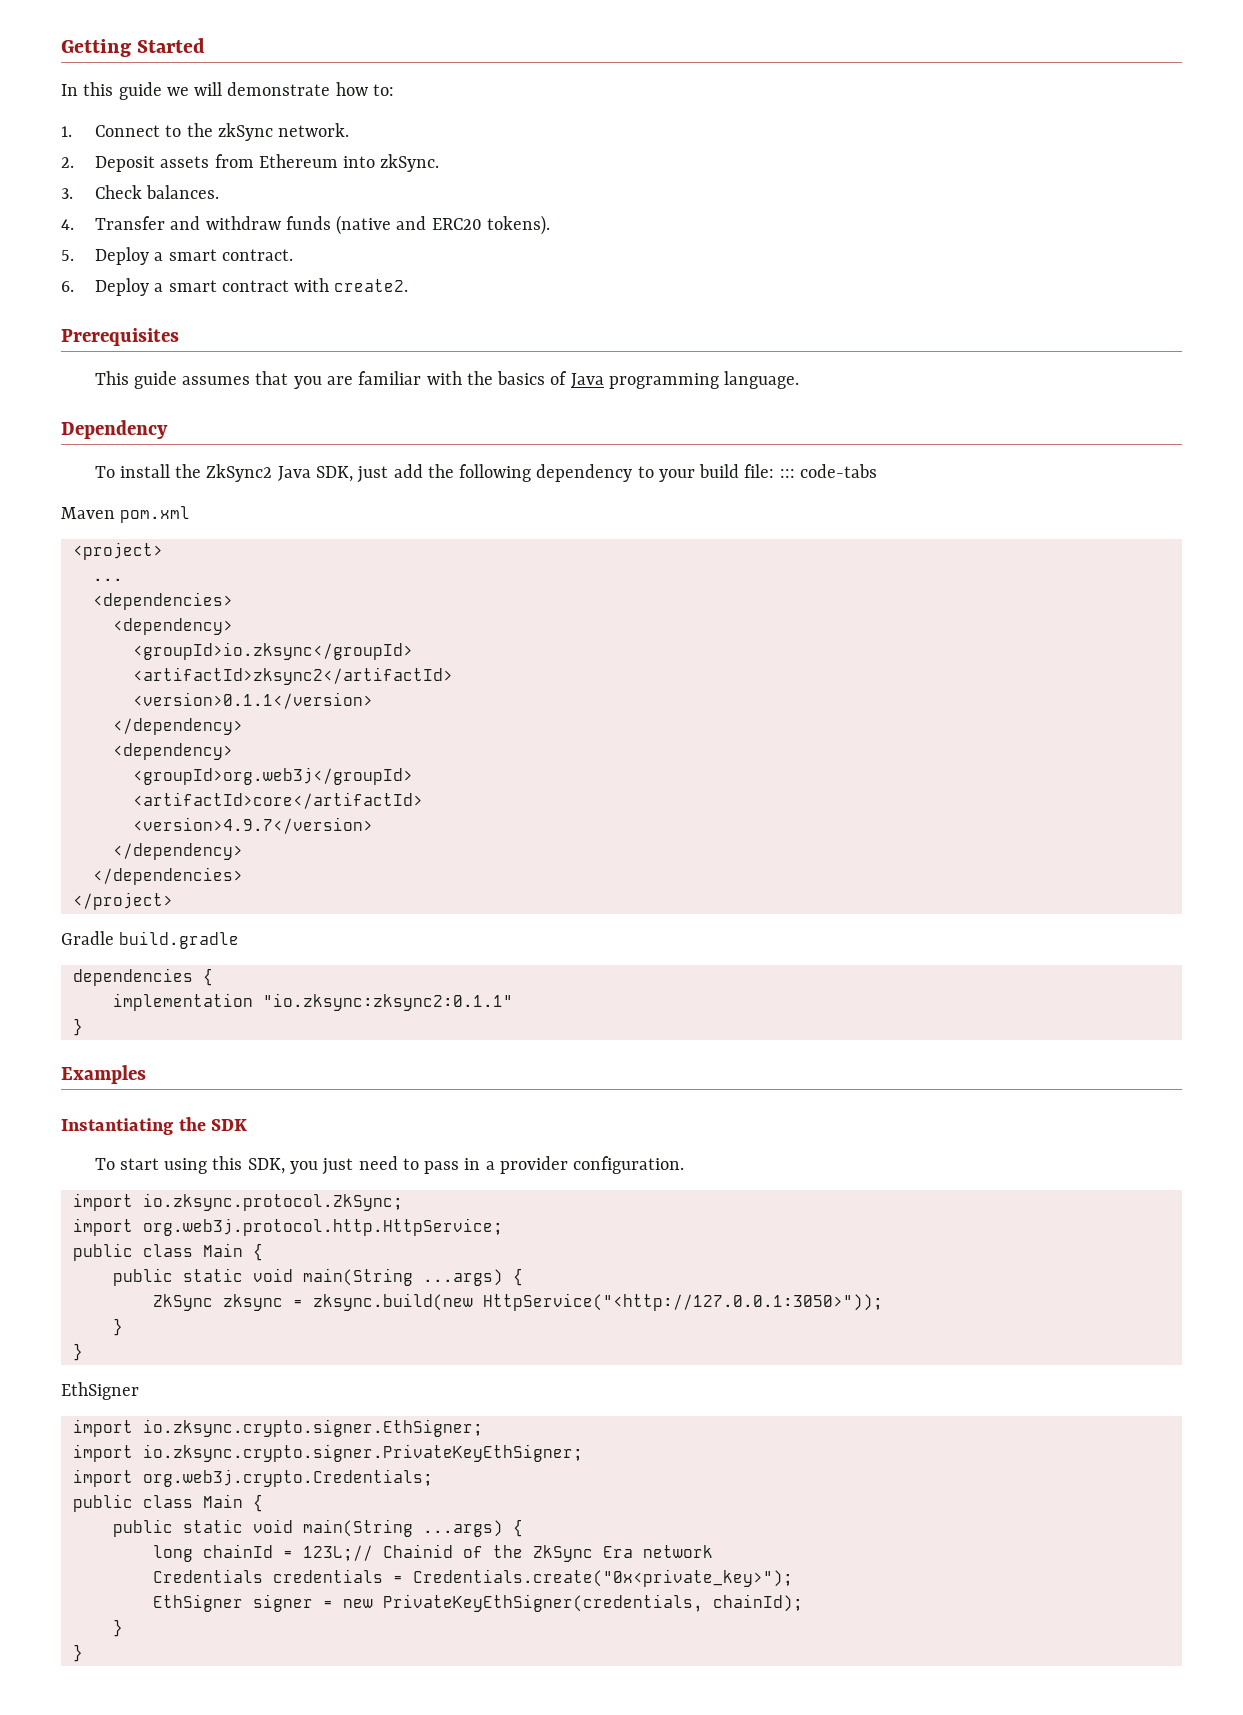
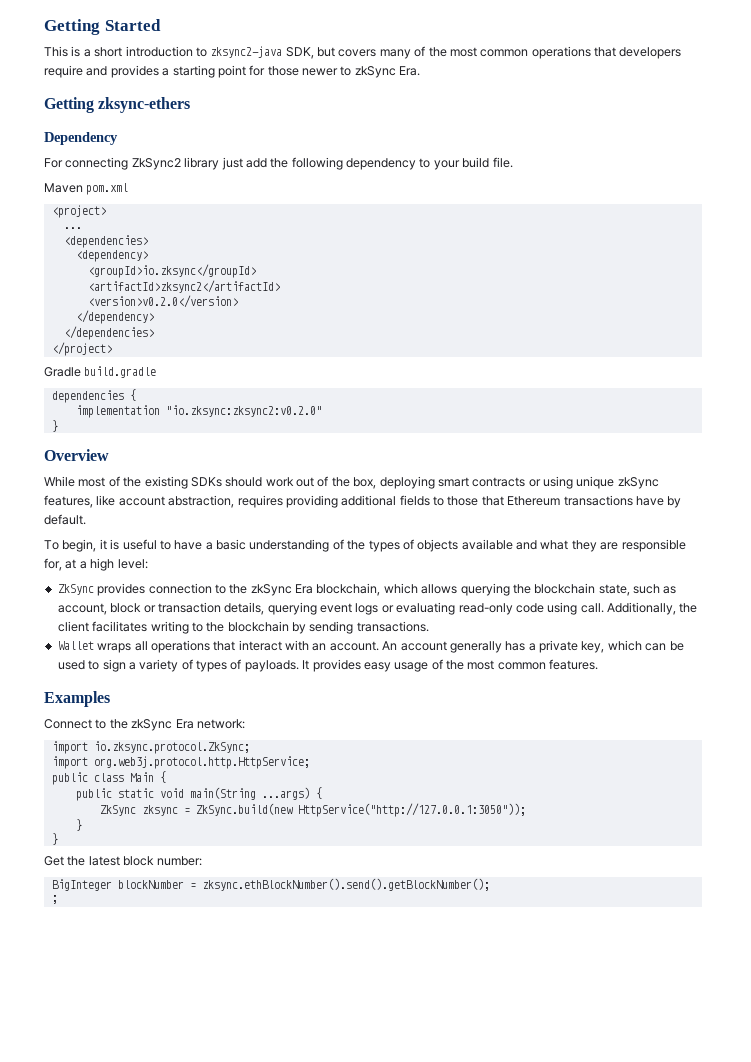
[61,82,394,100] [61,123,350,141] [61,154,440,172] [61,185,220,199] [61,215,550,235] [61,247,293,265] [61,278,409,296] [61,328,179,346] [94,371,800,389] [61,420,168,439] [94,464,354,482] In this guide we will demonstrate how to: // 1. Connect to the zkSync network. // 2. Deposit assets from Ethereum into zkSync. // 3. Check balances. // 4. Transfer and withdraw funds (native and ERC20 tokens). // 5. Deploy a smart contract. // 6. Deploy a smart contract with create2. // Prerequisites // This guide assumes that you are familiar with the basics of Java programming language. // Dependency // To install the ZkSync2 Java SDK, -> [44,46,682,59] [44,65,421,78] [44,97,191,113] [44,132,118,145] [44,157,220,170] This is a short introduction to zksync2-java SDK, but covers many of the most common operations that developers require and provides a starting point for those newer to zkSync Era. // Getting zksync-ethers // Dependency // For connecting ZkSync2 library
[744,464,877,478] file: ::: code-tabs -> [492,157,513,168] file.
[132,692,373,709] [112,718,243,735] [112,743,233,760] [132,767,413,785] [132,792,423,809] [132,817,373,834] <version>0.1.1</version> // </dependency> // <dependency> // <groupId>org.web3j</groupId> // <artifactId>core</artifactId> // <version>4.9.7</version> -> [87,295,238,308] <version>v0.2.0</version>
[262,993,513,1011] [72,1018,83,1036] [61,1065,146,1084] [61,1117,248,1135] [94,1156,685,1175] "io.zksync:zksync2:0.1.1" // } // Examples // Instantiating the SDK // To start using this SDK, you just need to pass in a provider configuration. -> [165,405,322,417] [51,420,58,432] [44,449,109,461] [44,476,659,489] [44,495,682,508] [44,514,86,525] [44,539,686,552] [44,558,148,571] [57,583,677,596] [57,602,698,615] [57,621,429,634] [57,640,684,653] [57,659,599,672] [44,691,110,707] [44,719,245,731] "io.zksync:zksync2:v0.2.0" // } // Overview // While most of the existing SDKs should work out of the box, deploying smart contracts or using unique zkSync features, like account abstraction, requires providing additional fields to those that Ethereum transactions have by default. // To begin, it is useful to have a basic understanding of the types of objects available and what they are responsible for, at a high level: // ZkSync provides connection to the zkSync Era blockchain, which allows querying the blockchain state, such as account, block or transaction details, querying event logs or evaluating read-only code using call. Additionally, the client facilitates writing to the blockchain by sending transactions. // Wallet wraps all operations that interact with an account. An account generally has a private key, which can be used to sign a variety of types of payloads. It provides easy usage of the most common features. // Examples // Connect to the zkSync Era network:
[312,1293,883,1311] zksync.build(new HttpService("<http://127.0.0.1:3050>")); -> [195,803,526,817] ZkSync.build(new HttpService("http://127.0.0.1:3050"));
[61,1382,139,1400] [72,1419,483,1437] [72,1444,583,1462] [72,1469,433,1487] [72,1494,263,1512] [112,1519,523,1537] [152,1544,713,1562] [152,1569,793,1587] [152,1594,803,1612] [112,1619,123,1637] [72,1644,83,1662] EthSigner // import io.zksync.crypto.signer.EthSigner; // import io.zksync.crypto.signer.PrivateKeyEthSigner; // import org.web3j.crypto.Credentials; // public class Main { // public static void main(String ...args) { // long chainId = 123L;// Chainid of the ZkSync Era network // Credentials credentials = Credentials.create("0x<private_key>"); // EthSigner signer = new PrivateKeyEthSigner(credentials, chainId); // } // } -> [44,856,202,866] [51,878,490,891] [51,895,58,904] Get the latest block number: // BigInteger blockNumber = zksync.ethBlockNumber().send().getBlockNumber(); // ;

